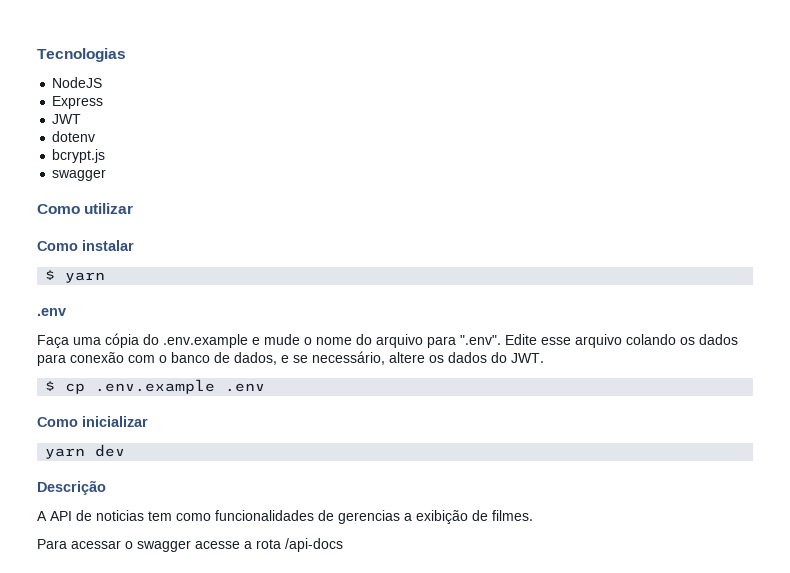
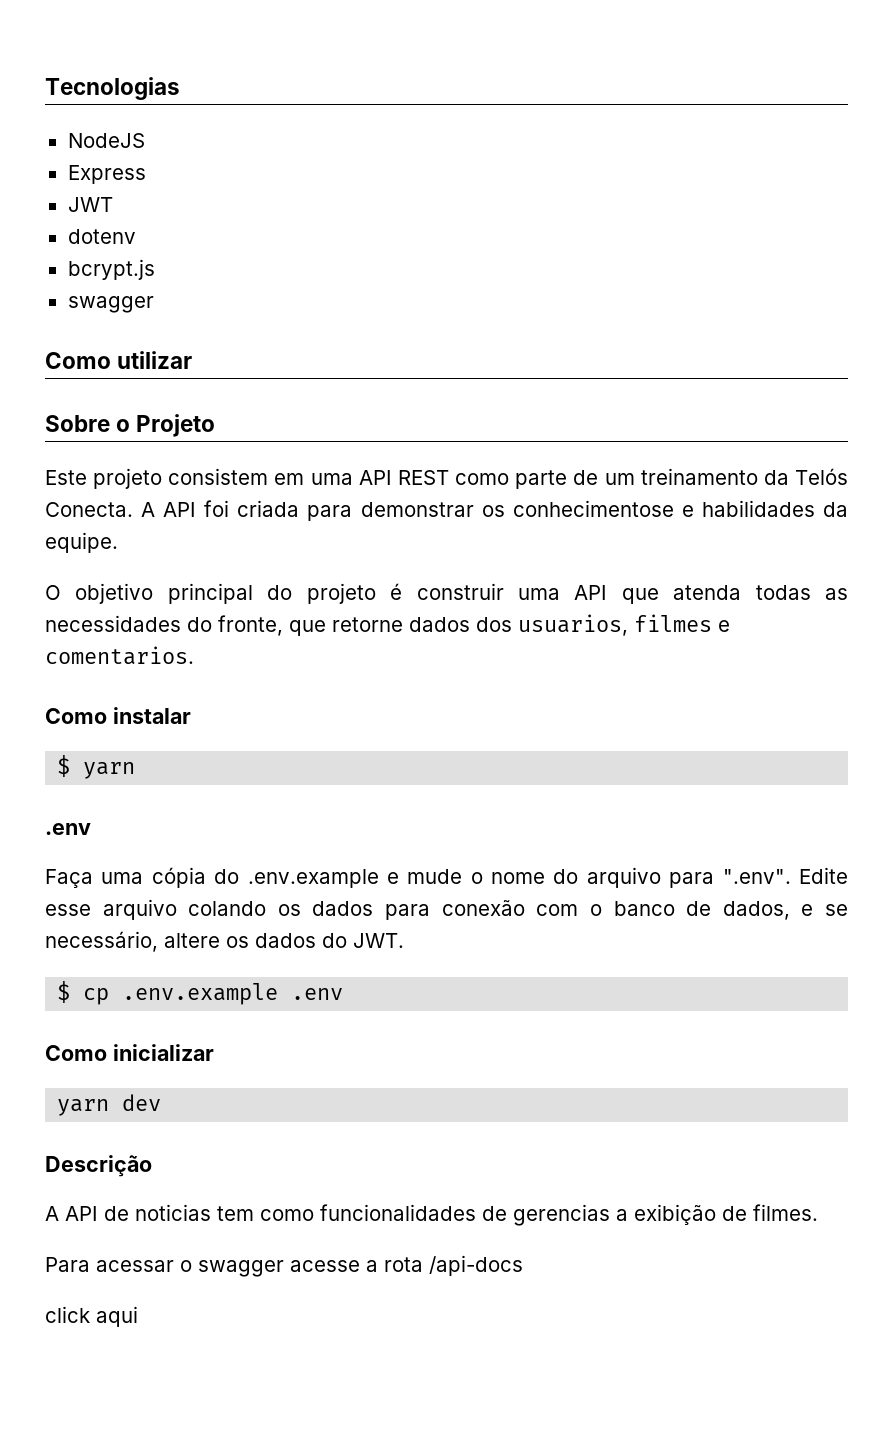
(134, 208) none -> [45,414,216,437] [45,468,848,489] [45,500,848,521] [45,532,118,553] [45,583,848,604] [45,614,730,636] [45,646,194,665] // Sobre o Projeto // Este projeto consistem em uma API REST como parte de um treinamento da Telós Conecta. A API foi criada para demonstrar os conhecimentose e habilidades da equipe. // O objetivo principal do projeto é construir uma API que atenda todas as necessidades do fronte, que retorne dados dos usuarios, filmes e comentarios.
(343, 545) none -> [45,1306,138,1327] // click aqui

